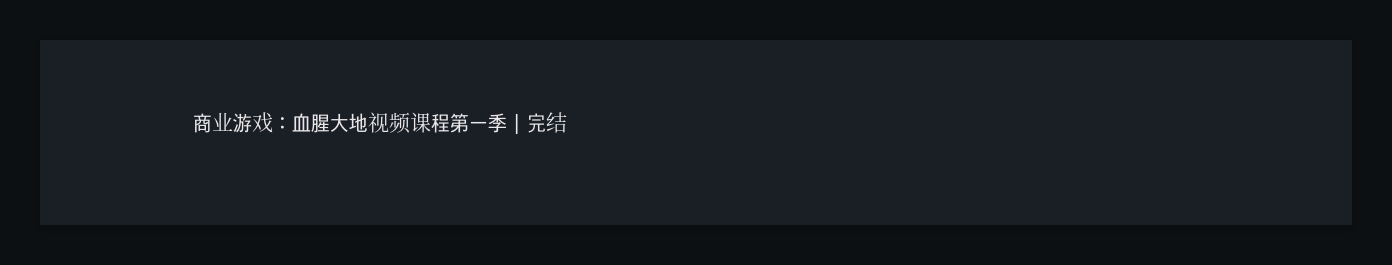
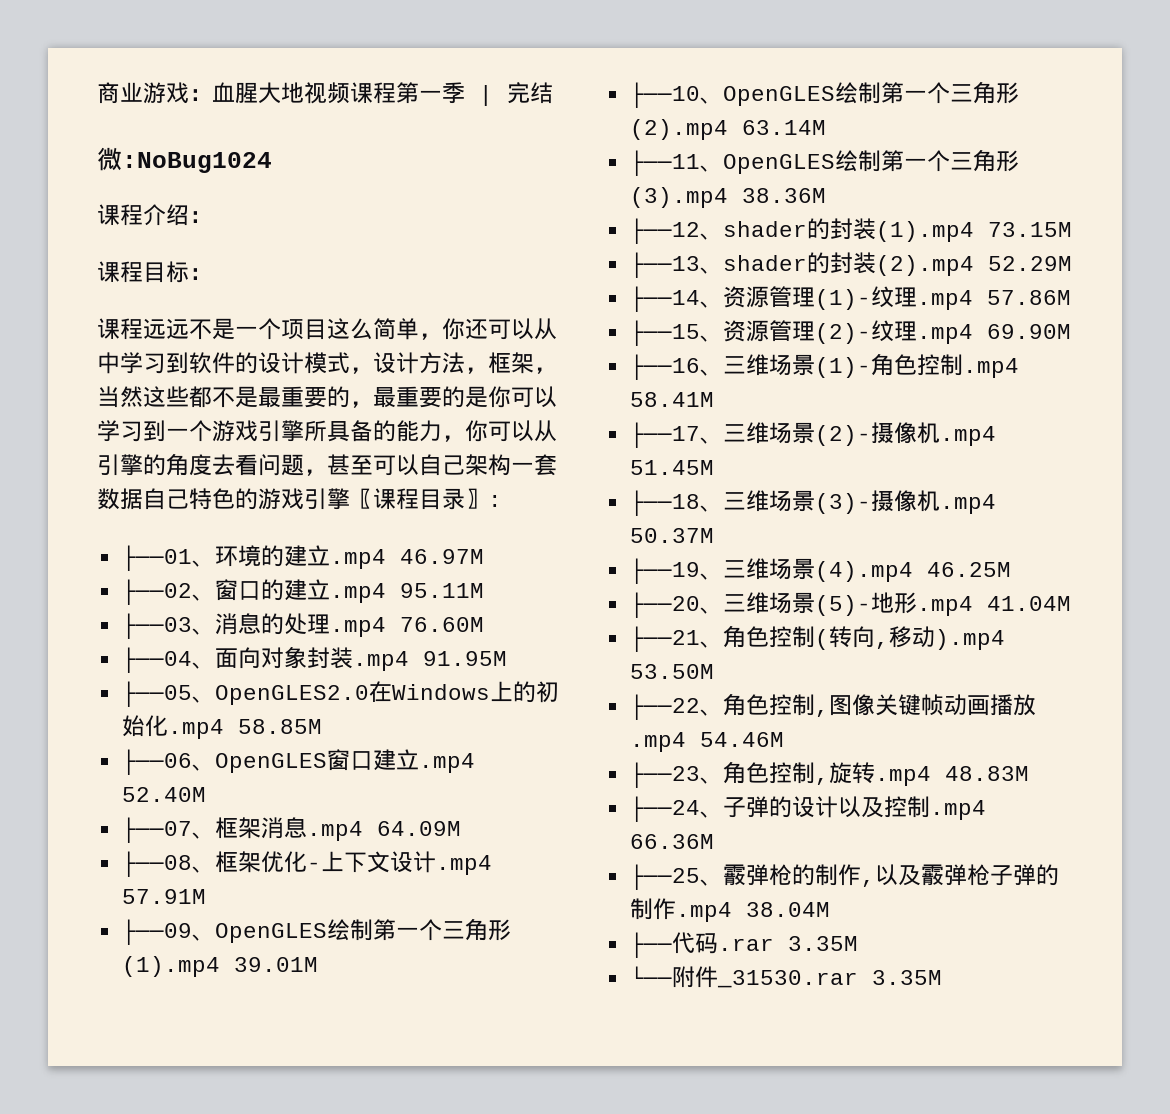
(568, 122) none -> [97,147,272,173] [97,204,212,226] [97,261,212,283] [97,318,557,340] [97,352,557,374] [97,386,557,408] [97,420,557,442] [97,453,557,476] [97,488,502,510] [121,545,484,571] [121,579,484,605] [121,613,484,639] [121,646,507,673] [121,681,559,707] [121,715,322,739] [121,749,475,775] [121,787,206,802] [121,817,461,843] [121,851,492,877] [121,889,206,904] [121,918,511,945] [121,956,318,977] [629,81,1019,108] [629,119,826,140] [629,149,1019,176] [629,187,826,208] [629,218,1072,244] [629,252,1072,278] [629,286,1071,312] [629,320,1071,346] [629,353,1019,380] [629,392,714,407] [629,422,996,448] [629,460,714,475] [629,490,996,516] [629,528,714,543] [629,558,1011,584] [629,592,1071,618] [629,625,1005,652] [629,664,714,679] [629,693,1036,720] [629,732,784,752] [629,761,1029,788] [629,796,986,822] [629,834,714,849] [629,864,1059,890] [629,898,830,922] [629,932,858,958] [629,966,942,988] // 微:NoBug1024 // 课程介绍： // 课程目标： // 课程远远不是一个项目这么简单，你还可以从中学习到软件的设计模式，设计方法，框架，当然这些都不是最重要的，最重要的是你可以学习到一个游戏引擎所具备的能力，你可以从引擎的角度去看问题，甚至可以自己架构一套数据自己特色的游戏引擎〖课程目录〗: // ├──01、环境的建立.mp4 46.97M // ├──02、窗口的建立.mp4 95.11M // ├──03、消息的处理.mp4 76.60M // ├──04、面向对象封装.mp4 91.95M // ├──05、OpenGLES2.0在Windows上的初始化.mp4 58.85M // ├──06、OpenGLES窗口建立.mp4 52.40M // ├──07、框架消息.mp4 64.09M // ├──08、框架优化-上下文设计.mp4 57.91M // ├──09、OpenGLES绘制第一个三角形(1).mp4 39.01M // ├──10、OpenGLES绘制第一个三角形(2).mp4 63.14M // ├──11、OpenGLES绘制第一个三角形(3).mp4 38.36M // ├──12、shader的封装(1).mp4 73.15M // ├──13、shader的封装(2).mp4 52.29M // ├──14、资源管理(1)-纹理.mp4 57.86M // ├──15、资源管理(2)-纹理.mp4 69.90M // ├──16、三维场景(1)-角色控制.mp4 58.41M // ├──17、三维场景(2)-摄像机.mp4 51.45M // ├──18、三维场景(3)-摄像机.mp4 50.37M // ├──19、三维场景(4).mp4 46.25M // ├──20、三维场景(5)-地形.mp4 41.04M // ├──21、角色控制(转向,移动).mp4 53.50M // ├──22、角色控制,图像关键帧动画播放.mp4 54.46M // ├──23、角色控制,旋转.mp4 48.83M // ├──24、子弹的设计以及控制.mp4 66.36M // ├──25、霰弹枪的制作,以及霰弹枪子弹的制作.mp4 38.04M // ├──代码.rar 3.35M // └──附件_31530.rar 3.35M

